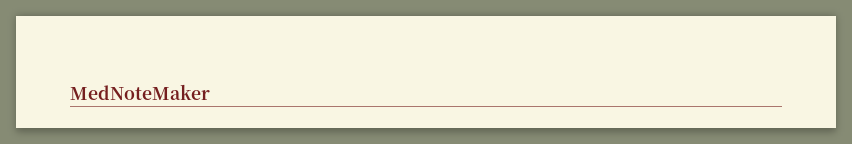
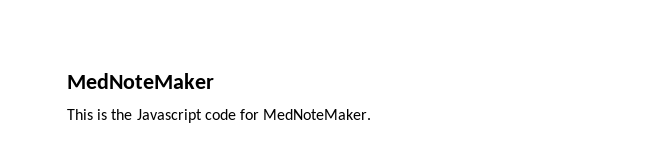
(210, 92) none -> [67,109,372,123] // This is the Javascript code for MedNoteMaker.

